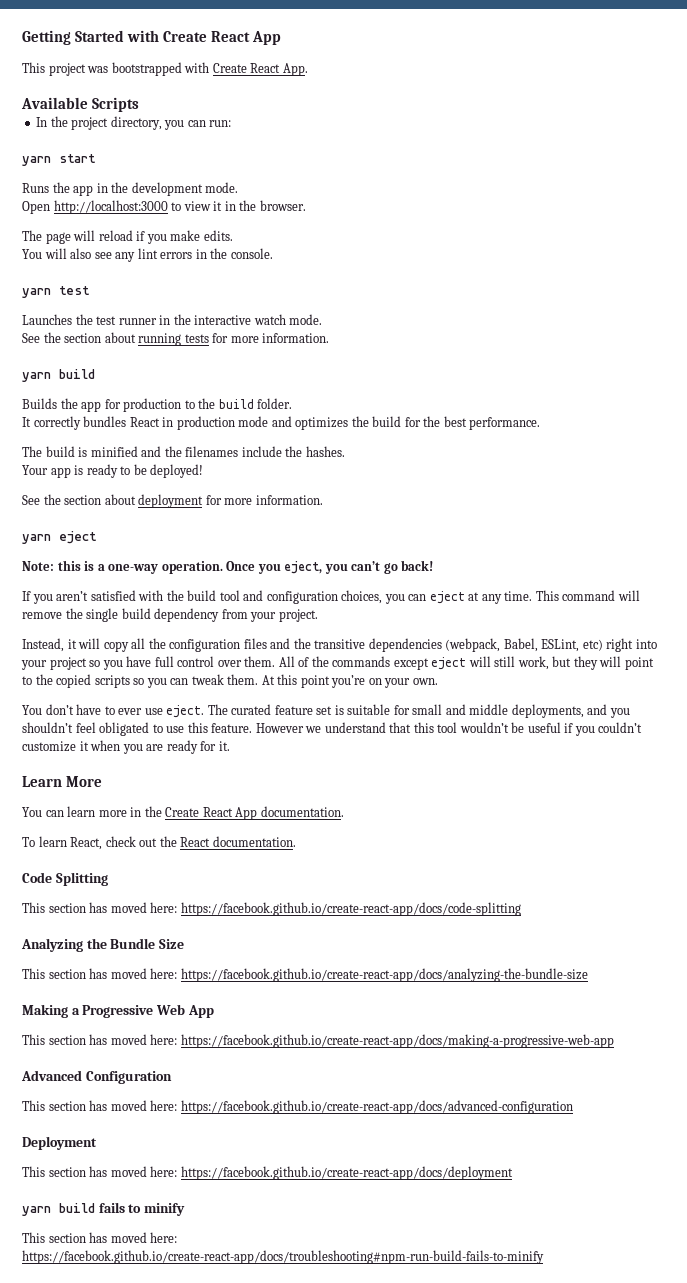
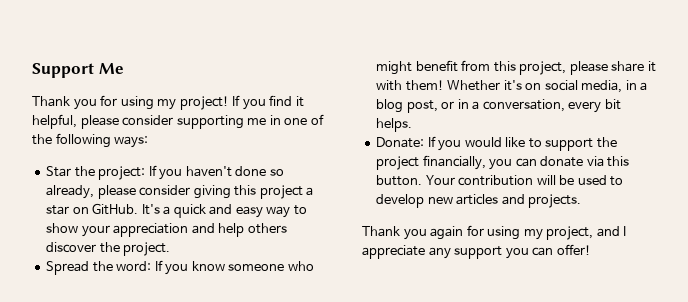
[22,30,282,45] [22,62,308,76] [21,97,139,112] [36,117,48,127] Getting Started with Create React App // This project was bootstrapped with Create React App. // Available Scripts // In -> [32,63,124,78] [32,95,304,110] [32,114,324,129] [32,133,149,148] [46,165,284,180] [46,185,314,199] [46,203,307,218] [46,223,287,237] [46,242,171,256] [46,260,314,275] [376,60,656,75] [376,80,648,93] [376,99,621,113] [376,118,413,132] [376,136,594,151] Support Me // Thank you for using my project! If you find it helpful, please consider supporting me in one of the following ways: // Star the project: If you haven't done so already, please consider giving this project a star on GitHub. It's a quick and easy way to show your appreciation and help others discover the project. // Spread the word: If you know someone who might benefit from this project, please share it with them! Whether it's on social media, in a blog post, or in a conversation, every bit helps. // Donate: If you would like to support
[110,116,232,130] [22,154,96,166] [22,182,239,196] [22,200,306,214] [22,230,233,244] [22,248,273,262] [22,286,90,298] [22,314,323,325] [22,332,330,346] [22,369,95,382] [22,398,293,412] [22,416,541,430] [22,446,345,457] [22,464,204,478] [22,494,323,508] [22,531,97,544] [22,560,434,574] [22,590,640,604] [22,608,318,622] [22,638,657,652] [21,656,654,670] [22,674,438,688] [22,704,630,718] [22,722,643,736] [22,740,230,754] [22,776,102,787] [22,806,344,820] [22,836,296,850] [22,872,108,886] [22,902,521,916] [21,938,184,952] [22,968,588,982] [22,1004,214,1018] [22,1034,614,1048] [21,1070,172,1084] [22,1100,573,1114] [22,1136,97,1150] [22,1166,513,1180] [22,1202,185,1216] [22,1232,178,1243] [22,1250,544,1264] directory, you can run: // yarn start // Runs the app in the development mode. // Open http://localhost:3000 to view it in the browser. // The page will reload if you make edits. // You will also see any lint errors in the console. // yarn test // Launches the test runner in the interactive watch mode. // See the section about running tests for more information. // yarn build // Builds the app for production to the build folder. // It correctly bundles React in production mode and optimizes the build for the best performance. // The build is minified and the filenames include the hashes. // Your app is ready to be deployed! // See the section about deployment for more information. // yarn eject // Note: this is a one-way operation. Once you eject, you can’t go back! // If you aren’t satisfied with the build tool and configuration choices, you can eject at any time. This command will remove the single build dependency from your project. // Instead, it will copy all the configuration files and the transitive dependencies (webpack, Babel, ESLint, etc) right into your project so you have full control over them. All of the commands except eject will still work, but they will point to the copied scripts so you can tweak them. At this point you’re on your own. // You don’t have to ever use eject. The curated feature set is suitable for small and middle deployments, and you shouldn’t feel obligated to use this feature. However we understand that this tool wouldn’t be useful if you couldn’t customize it when you are ready for it. // Learn More // You can learn more in the Create React App documentation. // To learn React, check out the React documentation. // Code Splitting // This section has moved here: https://facebook.github.io/create-react-app/docs/code-splitting // Analyzing the Bundle Size // This section has moved here: https://facebook.github.io/create-react-app/docs/analyzing-the-bundle-size // Making a Progressive Web App // This section has moved here: https://facebook.github.io/create-react-app/docs/making-a-progressive-web-app // Advanced Configuration // This section has moved here: https://facebook.github.io/create-react-app/docs/advanced-configuration // Deployment // This section has moved here: https://facebook.github.io/create-react-app/docs/deployment // yarn build fails to minify // This section has moved here: https://facebook.github.io/create-react-app/docs/troubleshooting#npm-run-build-fails-to-minify -> [422,155,630,170] [376,175,624,186] [376,194,582,208] [362,225,627,240] [362,244,591,259] financially, you can donate via this button. Your contribution will be used to develop new articles and projects. // Thank you again for using my project, and I appreciate any support you can offer!

